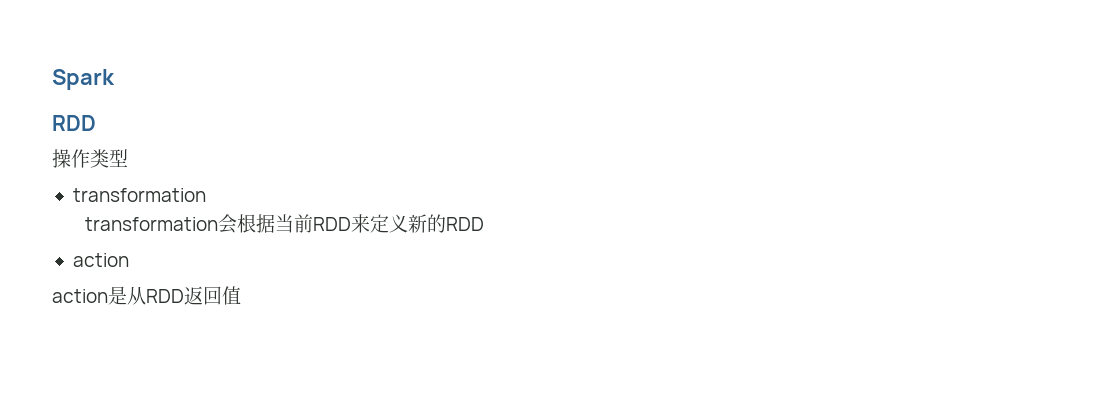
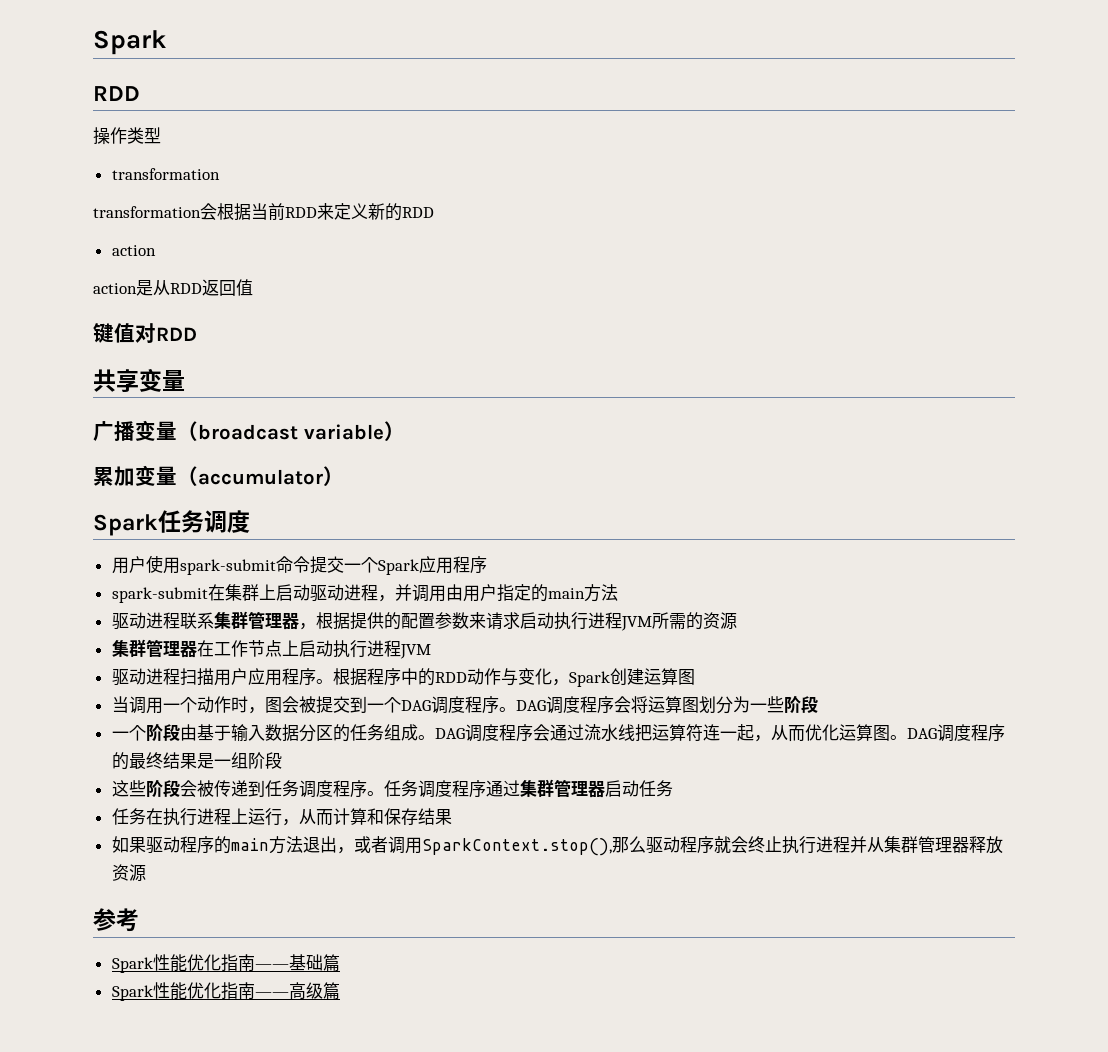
(241, 295) none -> [93,323,197,343] [93,368,185,392] [93,420,405,441] [93,465,344,486] [93,510,250,536] [111,555,487,575] [111,584,618,603] [111,611,737,631] [111,639,431,659] [111,668,695,687] [111,695,818,714] [111,723,1005,742] [111,752,282,770] [111,779,673,798] [111,808,452,826] [111,836,1003,856] [111,864,146,882] [93,908,139,932] [111,954,340,973] [111,982,340,1001] // 键值对RDD // 共享变量 // 广播变量（broadcast variable） // 累加变量（accumulator） // Spark任务调度 // 用户使用spark-submit命令提交一个Spark应用程序 // spark-submit在集群上启动驱动进程，并调用由用户指定的main方法 // 驱动进程联系集群管理器，根据提供的配置参数来请求启动执行进程JVM所需的资源 // 集群管理器在工作节点上启动执行进程JVM // 驱动进程扫描用户应用程序。根据程序中的RDD动作与变化，Spark创建运算图 // 当调用一个动作时，图会被提交到一个DAG调度程序。DAG调度程序会将运算图划分为一些阶段 // 一个阶段由基于输入数据分区的任务组成。DAG调度程序会通过流水线把运算符连一起，从而优化运算图。DAG调度程序的最终结果是一组阶段 // 这些阶段会被传递到任务调度程序。任务调度程序通过集群管理器启动任务 // 任务在执行进程上运行，从而计算和保存结果 // 如果驱动程序的main方法退出，或者调用SparkContext.stop(),那么驱动程序就会终止执行进程并从集群管理器释放资源 // 参考 // Spark性能优化指南——基础篇 // Spark性能优化指南——高级篇

